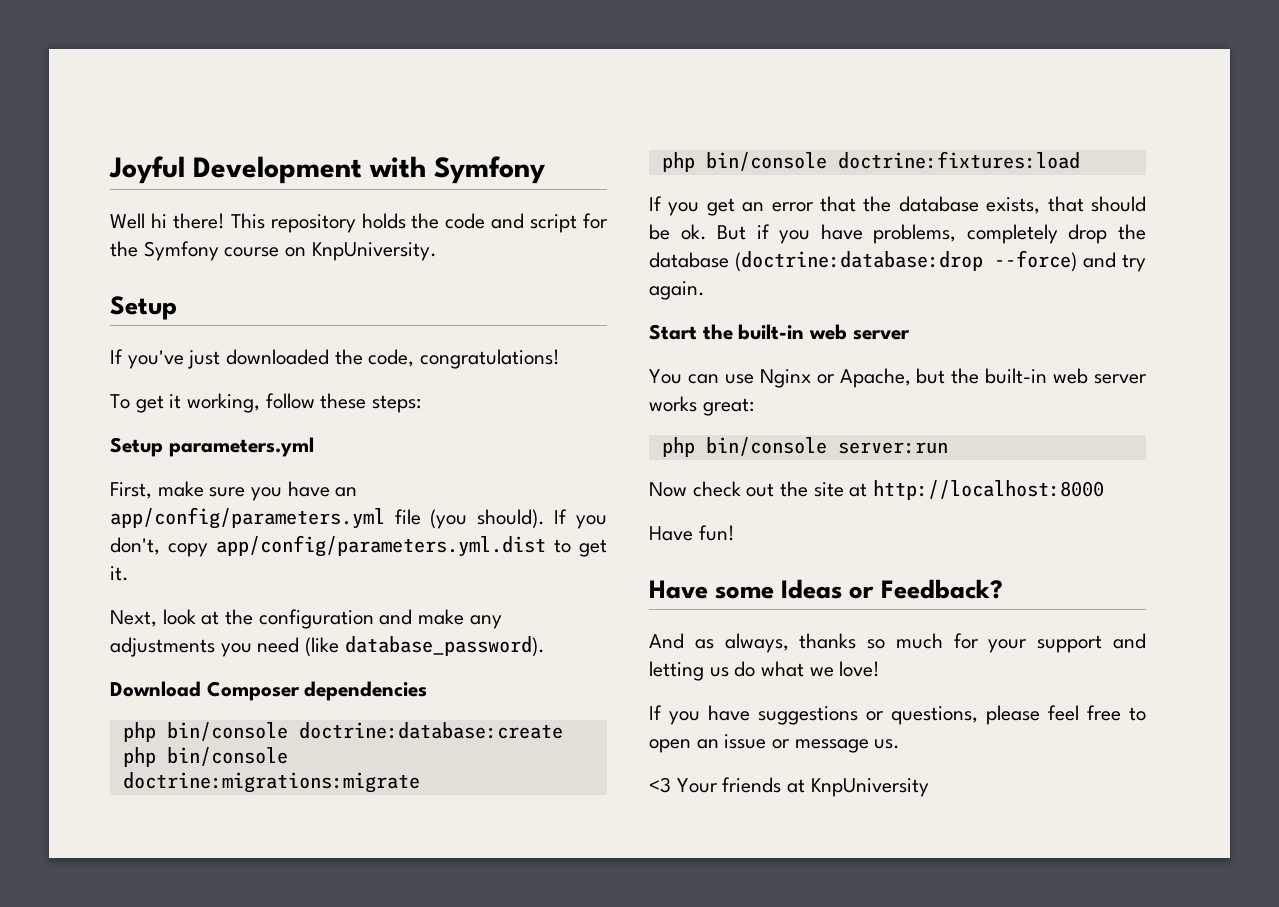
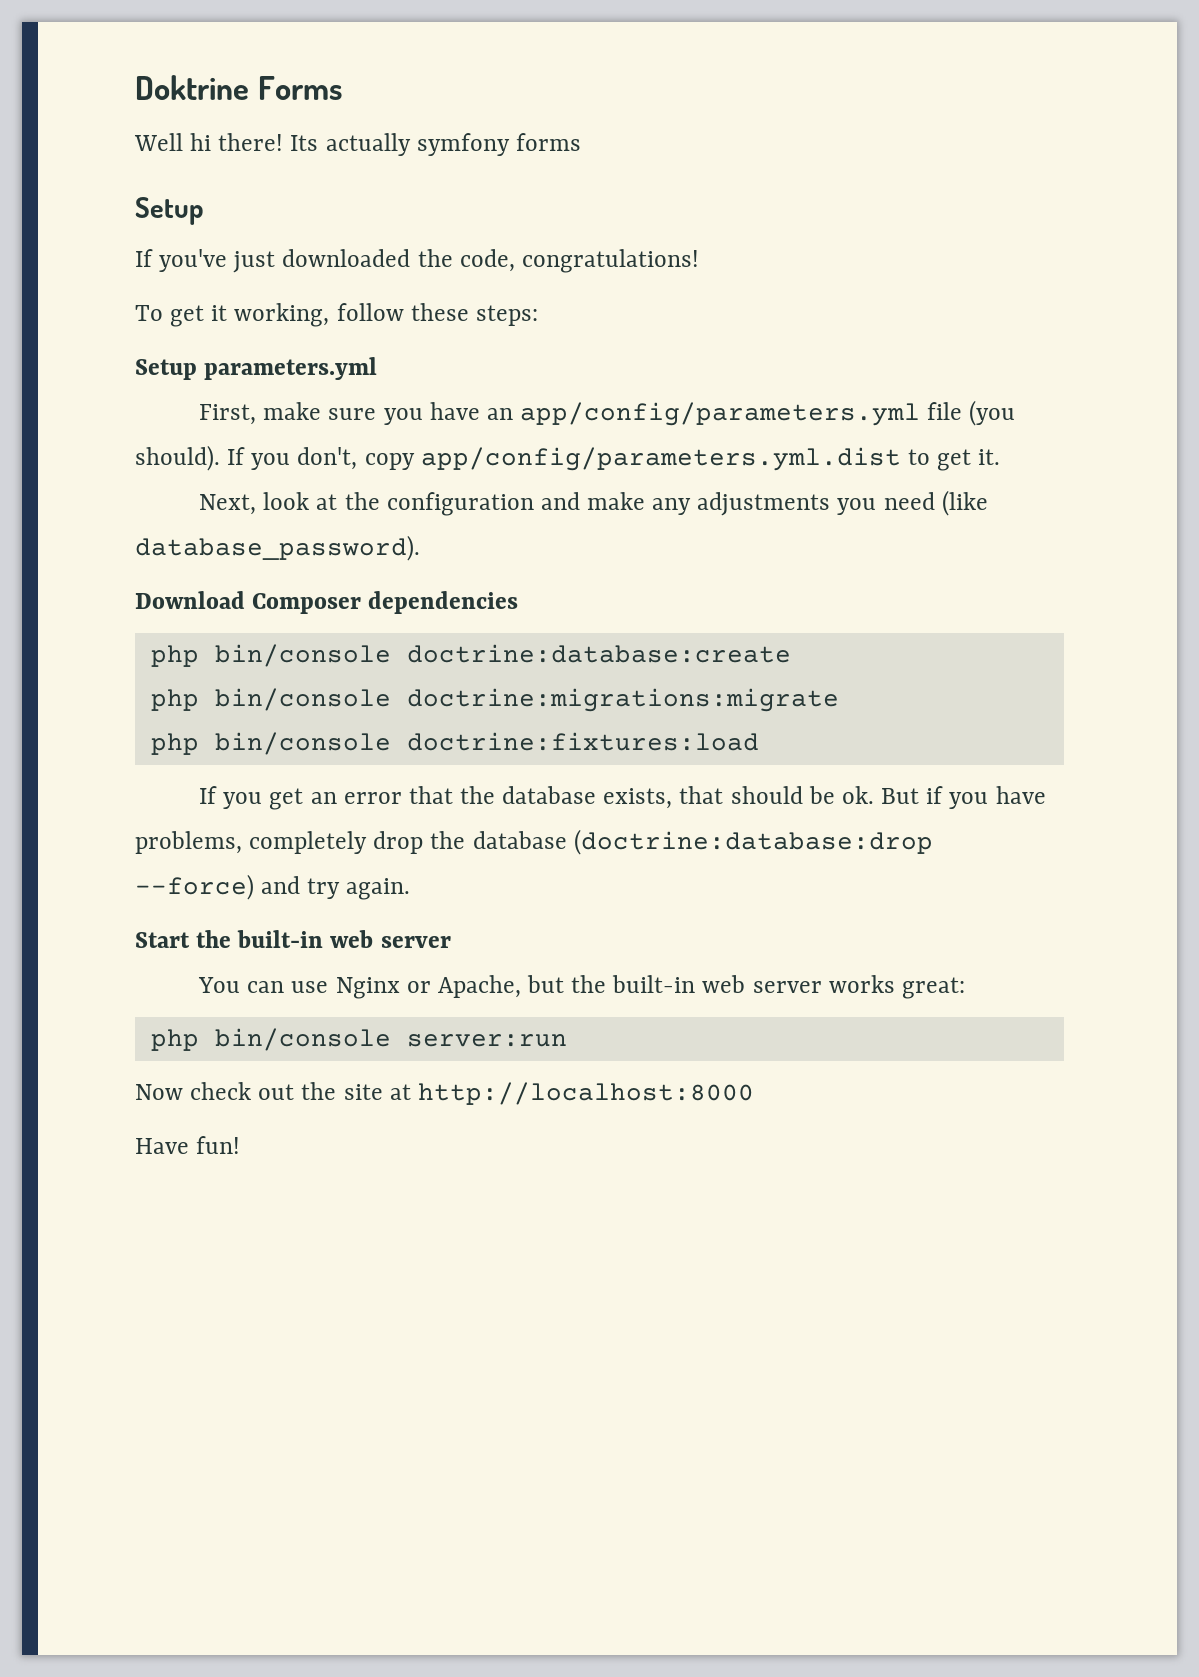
[109,156,545,184] Joyful Development with Symfony -> [135,75,342,100] Doktrine Forms
[230,213,608,233] [110,241,437,261] This repository holds the code and script for the Symfony course on KnpUniversity. -> [290,133,581,156] Its actually symfony forms
[649,579,1003,599] [649,633,1146,653] [649,661,881,681] [649,705,1146,725] [649,734,901,753] [649,777,929,797] // Have some Ideas or Feedback? // And as always, thanks so much for your support and letting us do what we love! // If you have suggestions or questions, please feel free to open an issue or message us. // <3 Your friends at KnpUniversity -> (241, 1145) none

